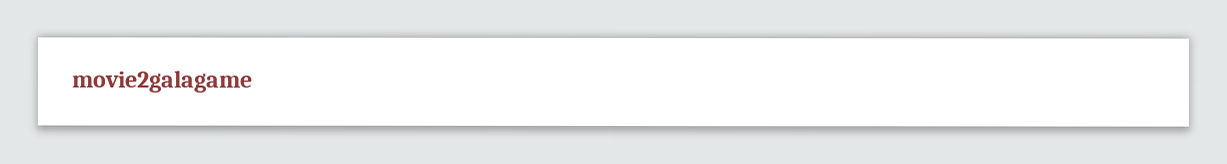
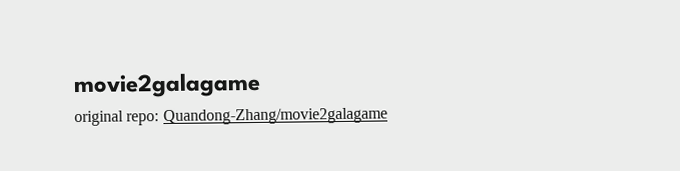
(253, 81) none -> [74,107,388,127] // original repo: Quandong-Zhang/movie2galagame

